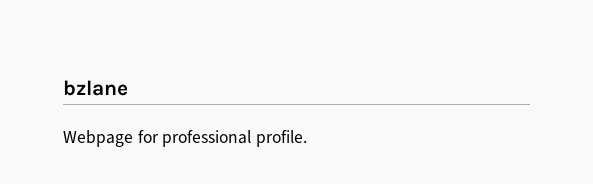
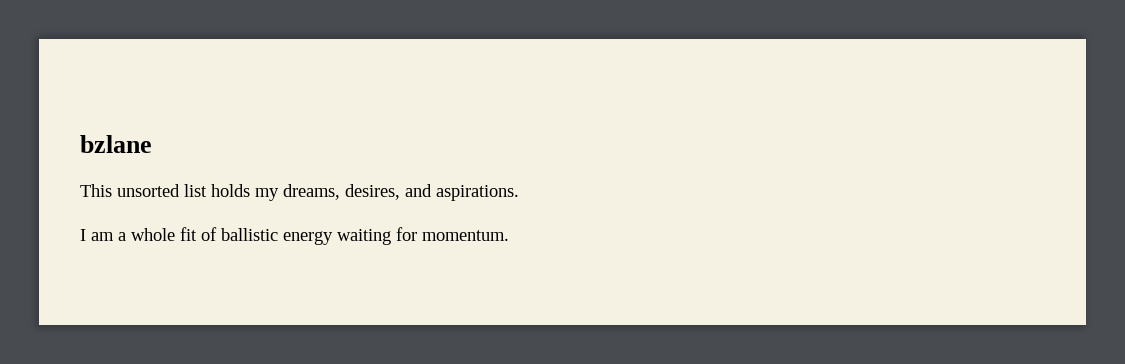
[63,130,308,147] Webpage for professional profile. -> [80,184,519,201] [80,227,509,245] This unsorted list holds my dreams, desires, and aspirations. // I am a whole fit of ballistic energy waiting for momentum.

